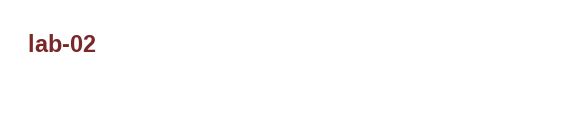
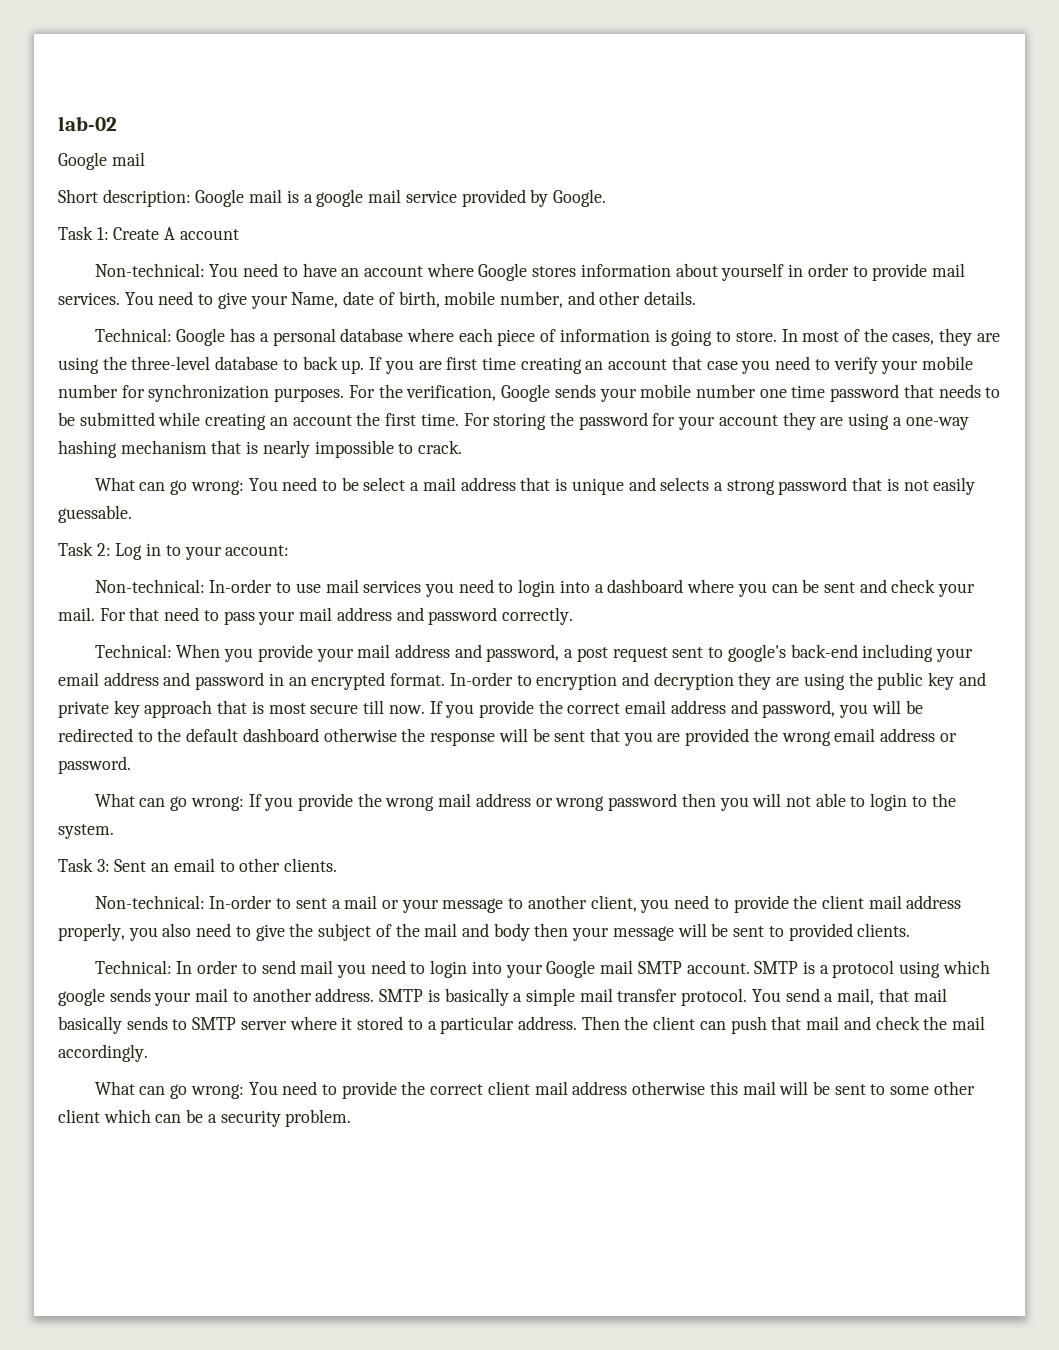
(96, 43) none -> [58,152,145,170] [58,189,606,207] [58,226,239,240] [94,263,965,281] [58,291,697,309] [94,328,1000,346] [58,356,973,374] [58,384,1001,402] [58,412,969,430] [58,440,463,458] [94,477,976,495] [58,505,132,523] [58,542,290,560] [94,579,976,597] [58,607,573,625] [94,644,973,662] [58,672,986,690] [58,700,923,718] [58,728,957,746] [58,756,131,774] [94,793,956,811] [58,824,114,839] [58,858,338,872] [94,895,962,913] [58,923,911,941] [94,960,990,978] [58,988,947,1006] [58,1016,985,1034] [58,1044,148,1062] [94,1081,975,1099] [58,1109,352,1127] // Google mail // Short description: Google mail is a google mail service provided by Google. // Task 1: Create A account // Non-technical: You need to have an account where Google stores information about yourself in order to provide mail services. You need to give your Name, date of birth, mobile number, and other details. // Technical: Google has a personal database where each piece of information is going to store. In most of the cases, they are using the three-level database to back up. If you are first time creating an account that case you need to verify your mobile number for synchronization purposes. For the verification, Google sends your mobile number one time password that needs to be submitted while creating an account the first time. For storing the password for your account they are using a one-way hashing mechanism that is nearly impossible to crack. // What can go wrong: You need to be select a mail address that is unique and selects a strong password that is not easily guessable. // Task 2: Log in to your account: // Non-technical: In-order to use mail services you need to login into a dashboard where you can be sent and check your mail. For that need to pass your mail address and password correctly. // Technical: When you provide your mail address and password, a post request sent to google's back-end including your email address and password in an encrypted format. In-order to encryption and decryption they are using the public key and private key approach that is most secure till now. If you provide the correct email address and password, you will be redirected to the default dashboard otherwise the response will be sent that you are provided the wrong email address or password. // What can go wrong: If you provide the wrong mail address or wrong password then you will not able to login to the system. // Task 3: Sent an email to other clients. // Non-technical: In-order to sent a mail or your message to another client, you need to provide the client mail address properly, you also need to give the subject of the mail and body then your message will be sent to provided clients. // Technical: In order to send mail you need to login into your Google mail SMTP account. SMTP is a protocol using which google sends your mail to another address. SMTP is basically a simple mail transfer protocol. You send a mail, that mail basically sends to SMTP server where it stored to a particular address. Then the client can push that mail and check the mail accordingly. // What can go wrong: You need to provide the correct client mail address otherwise this mail will be sent to some other client which can be a security problem.

